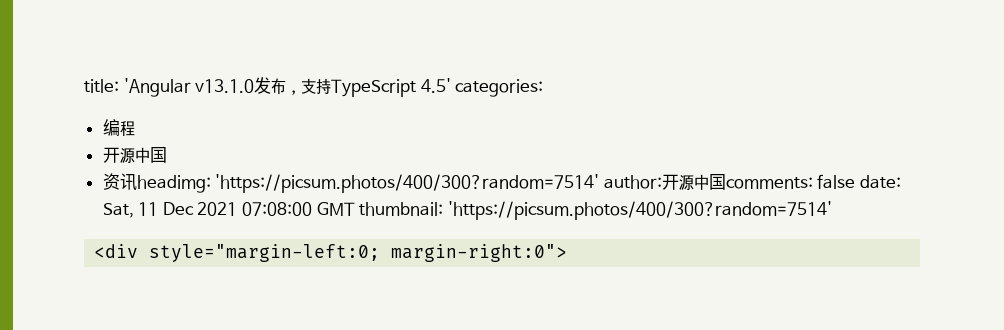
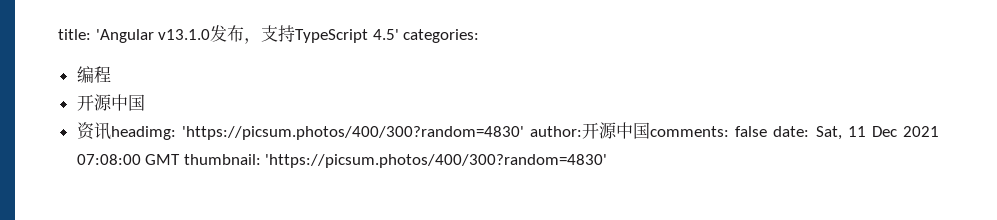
[215,174,600,193] 'https://picsum.photos/400/300?random=7514' -> [181,126,524,140] 'https://picsum.photos/400/300?random=4830'
[447,201,832,220] [94,244,568,262] 'https://picsum.photos/400/300?random=7514' // <div style="margin-left:0; margin-right:0"> -> [265,154,608,168] 'https://picsum.photos/400/300?random=4830'

